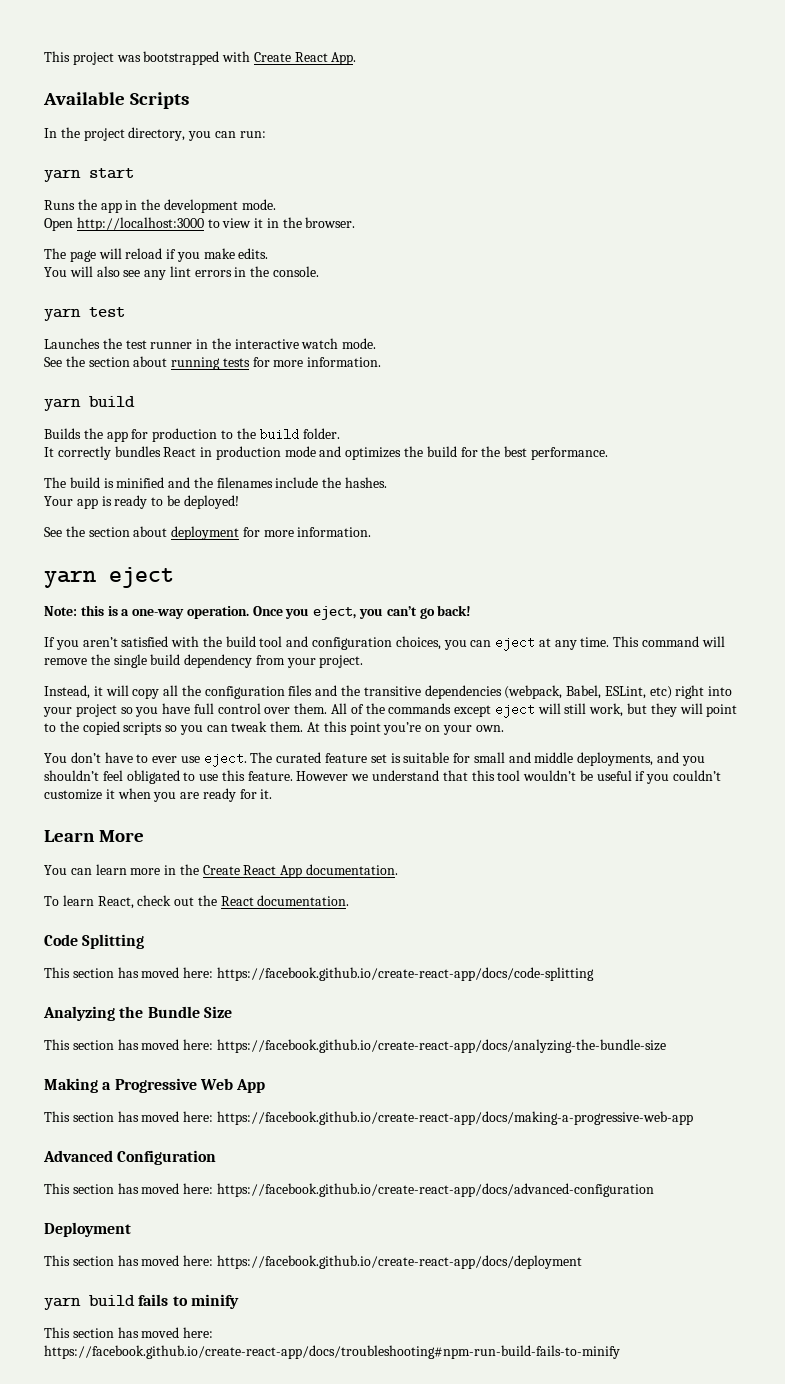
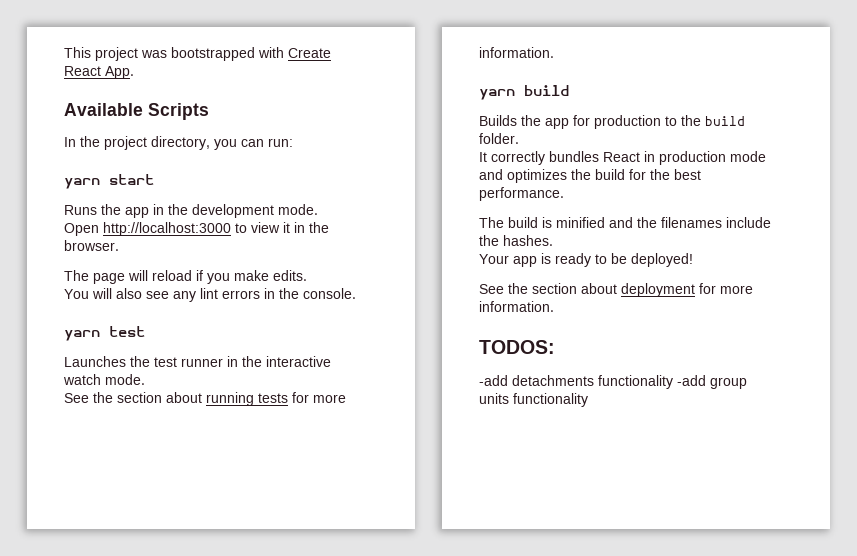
[44,567,174,588] [44,605,472,620] [44,636,725,651] [44,654,364,668] [44,685,733,699] [43,703,738,718] [44,721,504,735] [44,752,705,767] [44,770,722,784] [44,788,273,802] [44,830,145,842] [44,864,399,878] [44,895,350,909] [44,934,145,949] [44,967,594,981] [43,1006,232,1021] [44,1039,666,1053] [44,1078,266,1093] [44,1111,693,1125] [43,1150,217,1165] [44,1183,654,1197] [44,1222,131,1237] [44,1255,582,1269] [44,1294,239,1310] [44,1327,214,1338] [44,1345,620,1359] yarn eject // Note: this is a one-way operation. Once you eject, you can’t go back! // If you aren’t satisfied with the build tool and configuration choices, you can eject at any time. This command will remove the single build dependency from your project. // Instead, it will copy all the configuration files and the transitive dependencies (webpack, Babel, ESLint, etc) right into your project so you have full control over them. All of the commands except eject will still work, but they will point to the copied scripts so you can tweak them. At this point you’re on your own. // You don’t have to ever use eject. The curated feature set is suitable for small and middle deployments, and you shouldn’t feel obligated to use this feature. However we understand that this tool wouldn’t be useful if you couldn’t customize it when you are ready for it. // Learn More // You can learn more in the Create React App documentation. // To learn React, check out the React documentation. // Code Splitting // This section has moved here: https://facebook.github.io/create-react-app/docs/code-splitting // Analyzing the Bundle Size // This section has moved here: https://facebook.github.io/create-react-app/docs/analyzing-the-bundle-size // Making a Progressive Web App // This section has moved here: https://facebook.github.io/create-react-app/docs/making-a-progressive-web-app // Advanced Configuration // This section has moved here: https://facebook.github.io/create-react-app/docs/advanced-configuration // Deployment // This section has moved here: https://facebook.github.io/create-react-app/docs/deployment // yarn build fails to minify // This section has moved here: https://facebook.github.io/create-react-app/docs/troubleshooting#npm-run-build-fails-to-minify -> [479,340,555,354] [479,375,747,389] [479,393,588,407] TODOS: // -add detachments functionality -add group units functionality

